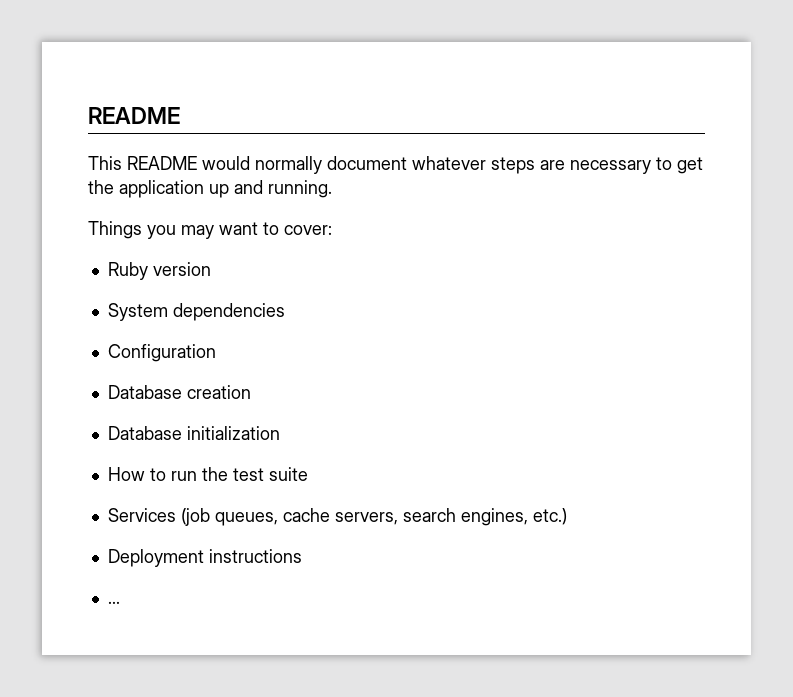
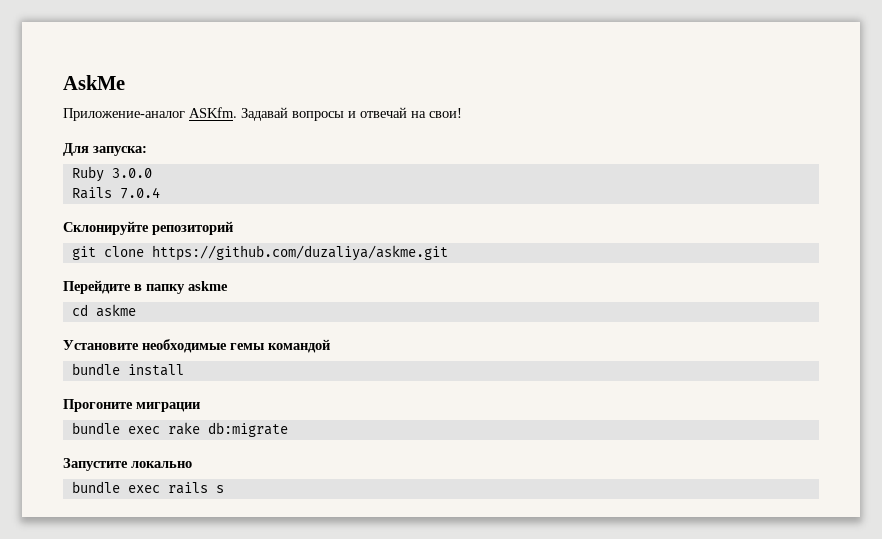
[88,107,180,124] [88,156,703,174] [88,180,332,198] [88,221,332,239] [107,262,211,280] [107,303,285,321] [107,344,216,362] [107,385,251,399] [107,426,280,440] [107,467,308,481] [107,508,567,526] [107,549,302,567] [107,601,120,604] README // This README would normally document whatever steps are necessary to get the application up and running. // Things you may want to cover: // Ruby version // System dependencies // Configuration // Database creation // Database initialization // How to run the test suite // Services (job queues, cache servers, search engines, etc.) // Deployment instructions // ... -> [63,75,125,90] [63,107,462,121] [63,143,147,156] [71,166,152,182] [71,187,160,199] [63,221,233,235] [71,245,448,261] [63,280,228,294] [71,304,136,317] [63,339,330,353] [71,363,184,376] [63,399,200,412] [71,422,288,437] [63,458,192,471] [71,481,224,494] AskMe // Приложение-аналог ASKfm. Задавай вопросы и отвечай на свои! // Для запуска: // Ruby 3.0.0 // Rails 7.0.4 // Склонируйте репозиторий // git clone https://github.com/duzaliya/askme.git // Перейдите в папку askme // cd askme // Установите необходимые гемы командой // bundle install // Прогоните миграции // bundle exec rake db:migrate // Запустите локально // bundle exec rails s

